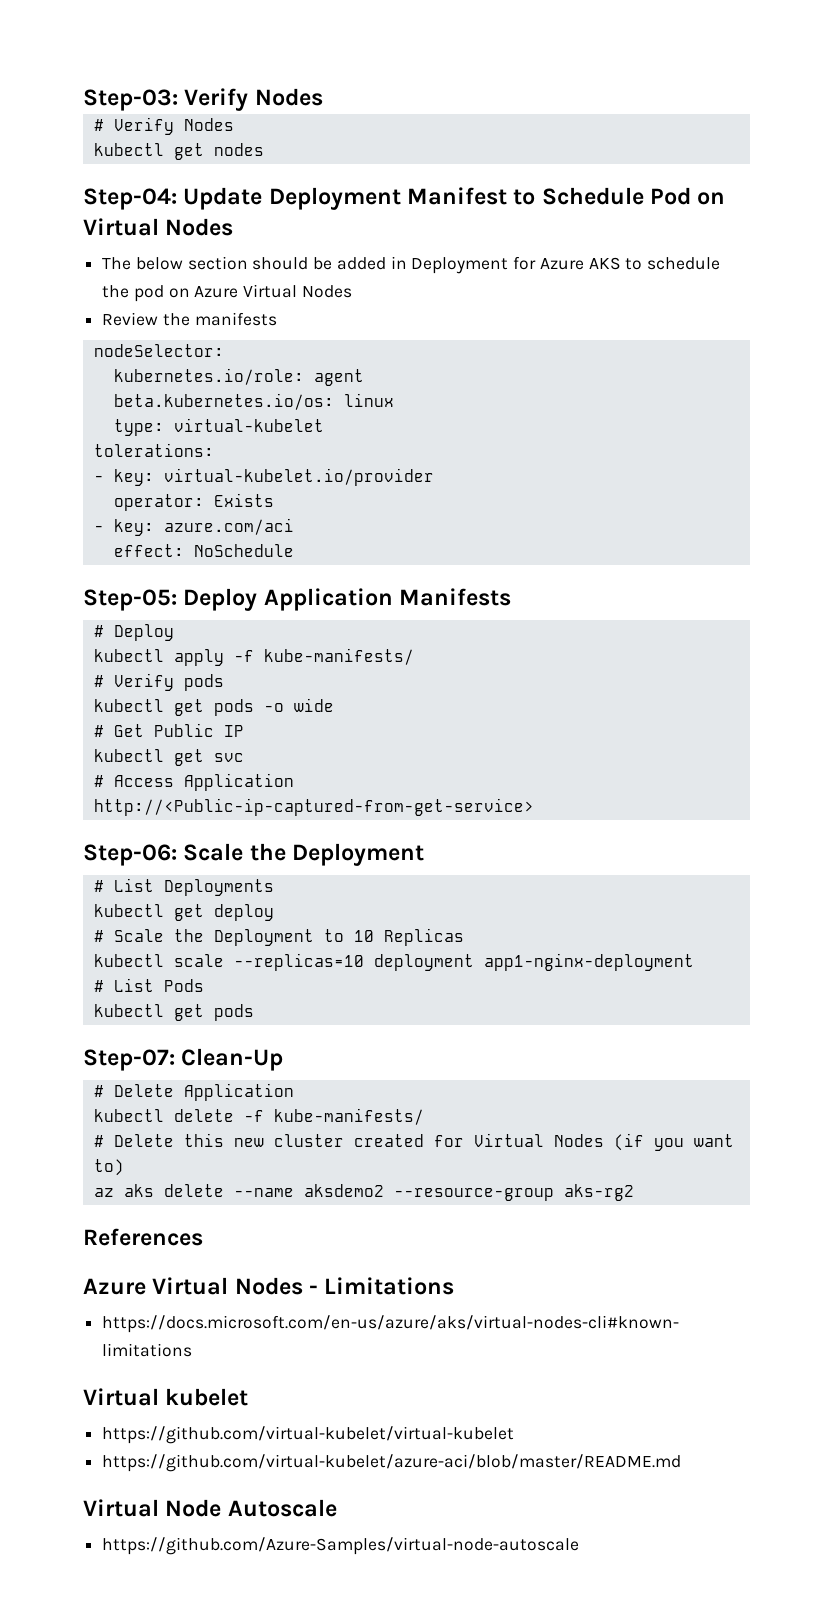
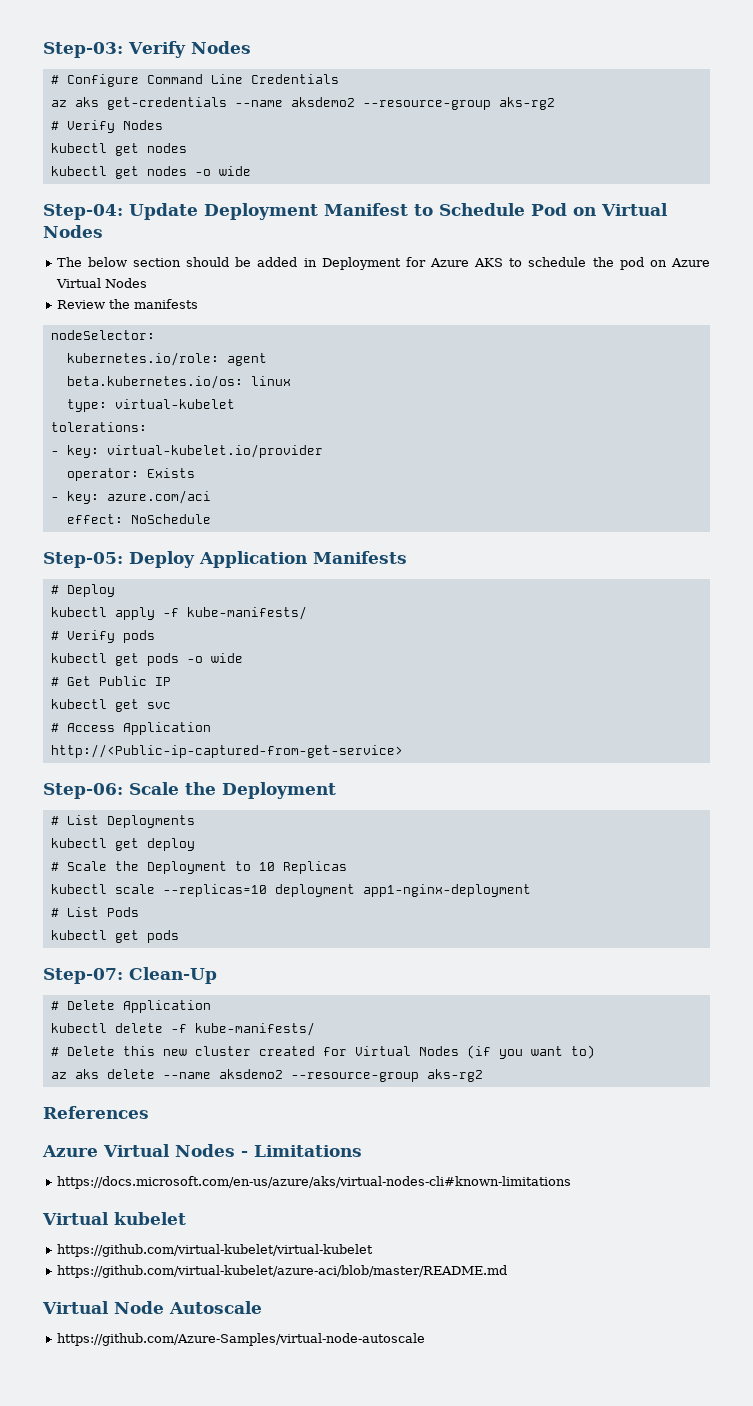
(323, 97) none -> [50,74,339,87] [50,97,555,110] // # Configure Command Line Credentials // az aks get-credentials --name aksdemo2 --resource-group aks-rg2
(264, 149) none -> [50,166,251,179] // kubectl get nodes -o wide

